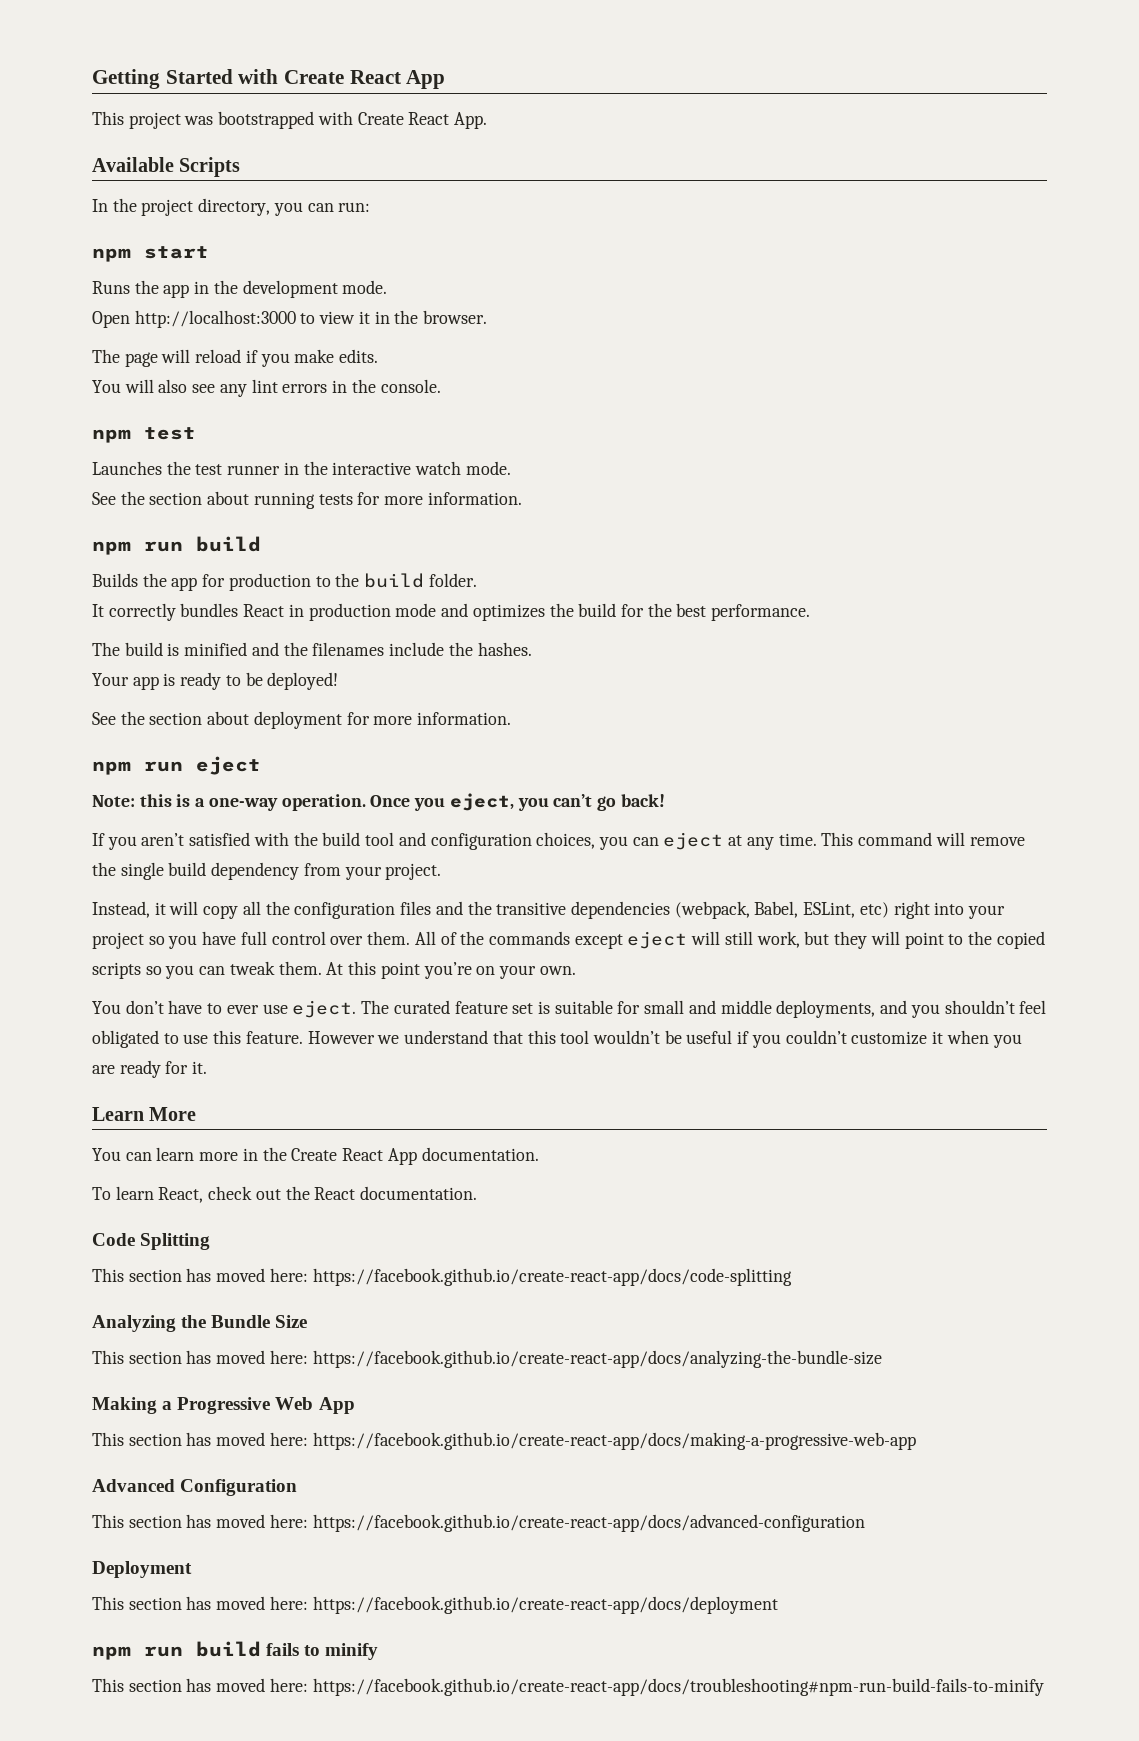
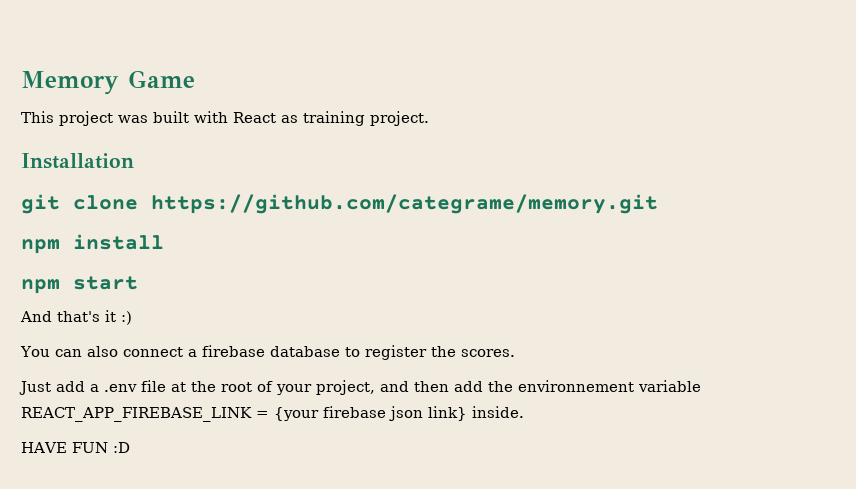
[92,69,446,89] [92,111,488,129] [92,157,241,177] [92,198,371,216] [92,246,209,262] [92,280,388,298] [92,310,488,328] [92,349,379,367] [92,379,441,397] [92,427,196,443] [92,461,511,475] [92,491,522,509] [92,536,261,555] [92,573,477,591] [92,603,811,621] [92,642,532,656] [92,672,339,690] [92,711,512,729] [92,756,261,775] [92,793,665,811] [92,832,1025,850] [92,862,442,880] [92,901,1006,919] [92,931,1045,949] [92,961,576,979] [92,1000,1047,1018] [92,1030,1022,1048] [92,1060,208,1078] [92,1107,197,1121] [92,1147,539,1165] [92,1186,478,1203] [92,1233,211,1250] [92,1268,792,1286] [92,1315,308,1332] [92,1350,882,1368] [92,1397,355,1414] [92,1432,916,1450] [92,1479,298,1496] [92,1514,865,1532] [92,1561,192,1578] [92,1596,778,1614] [92,1641,379,1660] [92,1678,1044,1696] Getting Started with Create React App // This project was bootstrapped with Create React App. // Available Scripts // In the project directory, you can run: // npm start // Runs the app in the development mode. // Open http://localhost:3000 to view it in the browser. // The page will reload if you make edits. // You will also see any lint errors in the console. // npm test // Launches the test runner in the interactive watch mode. // See the section about running tests for more information. // npm run build // Builds the app for production to the build folder. // It correctly bundles React in production mode and optimizes the build for the best performance. // The build is minified and the filenames include the hashes. // Your app is ready to be deployed! // See the section about deployment for more information. // npm run eject // Note: this is a one-way operation. Once you eject, you can’t go back! // If you aren’t satisfied with the build tool and configuration choices, you can eject at any time. This command will remove the single build dependency from your project. // Instead, it will copy all the configuration files and the transitive dependencies (webpack, Babel, ESLint, etc) right into your project so you have full control over them. All of the commands except eject will still work, but they will point to the copied scripts so you can tweak them. At this point you’re on your own. // You don’t have to ever use eject. The curated feature set is suitable for small and middle deployments, and you shouldn’t feel obligated to use this feature. However we understand that this tool wouldn’t be useful if you couldn’t customize it when you are ready for it. // Learn More // You can learn more in the Create React App documentation. // To learn React, check out the React documentation. // Code Splitting // This section has moved here: https://facebook.github.io/create-react-app/docs/code-splitting // Analyzing the Bundle Size // This section has moved here: https://facebook.github.io/create-react-app/docs/analyzing-the-bundle-size // Making a Progressive Web App // This section has moved here: https://facebook.github.io/create-react-app/docs/making-a-progressive-web-app // Advanced Configuration // This section has moved here: https://facebook.github.io/create-react-app/docs/advanced-configuration // Deployment // This section has moved here: https://facebook.github.io/create-react-app/docs/deployment // npm run build fails to minify // This section has moved here: https://facebook.github.io/create-react-app/docs/troubleshooting#npm-run-build-fails-to-minify -> [21,70,195,95] [21,111,429,126] [21,153,134,169] [21,194,658,214] [21,234,164,254] [21,276,138,294] [20,310,132,325] [20,345,515,360] [19,380,701,395] [21,406,524,422] [21,442,130,453] Memory Game // This project was built with React as training project. // Installation // git clone https://github.com/categrame/memory.git // npm install // npm start // And that's it :) // You can also connect a firebase database to register the scores. // Just add a .env file at the root of your project, and then add the environnement variable REACT_APP_FIREBASE_LINK = {your firebase json link} inside. // HAVE FUN :D

